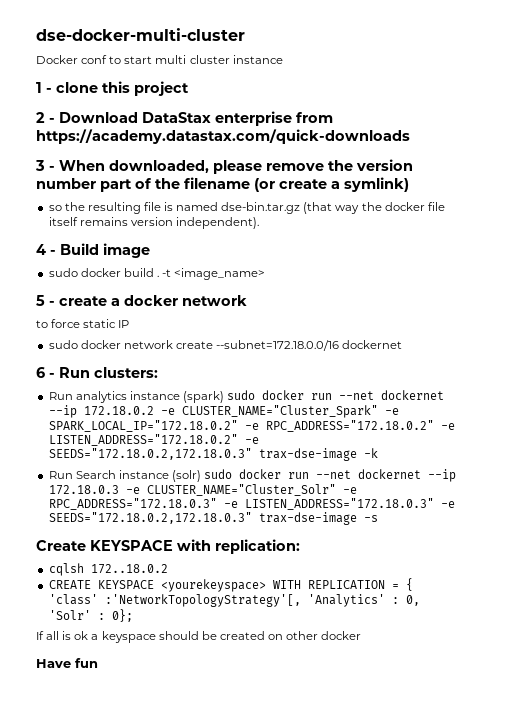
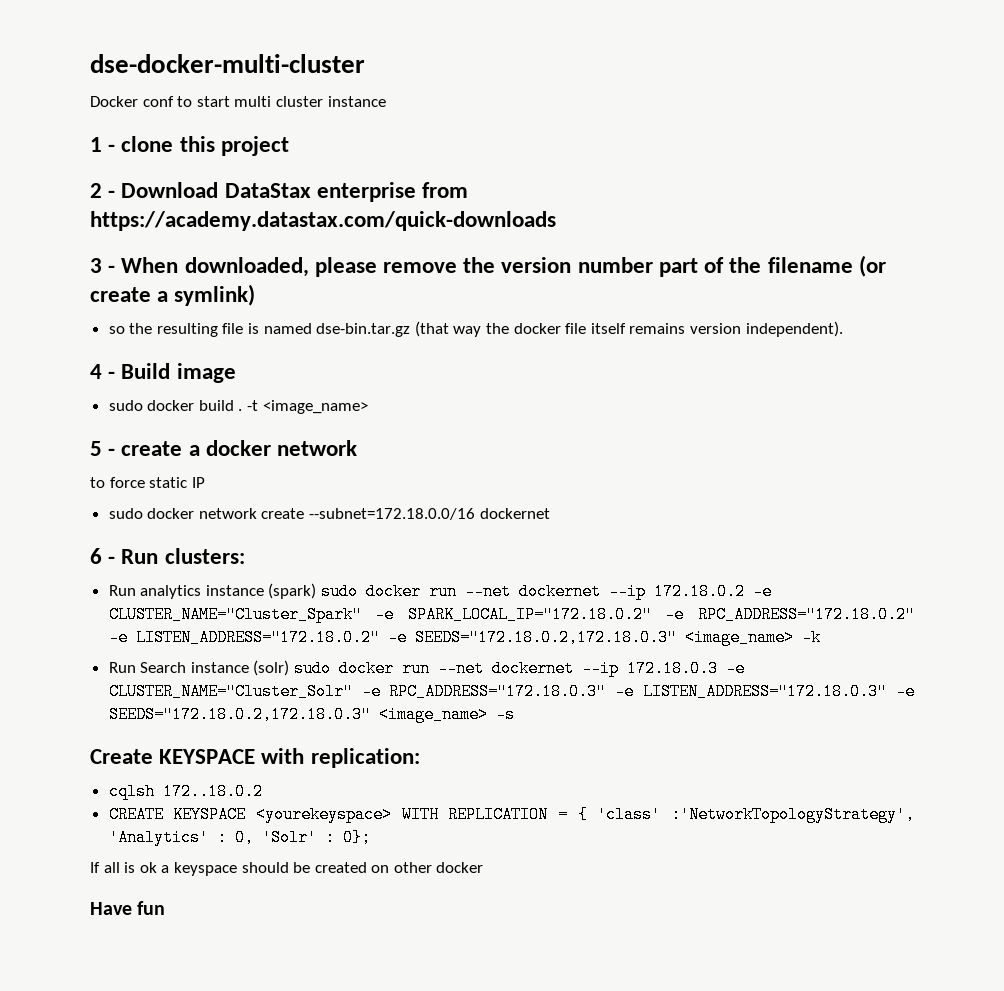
[258,448,357,461] trax-dse-image -> [684,629,794,646] <image_name>
[258,512,357,525] trax-dse-image -> [378,706,488,723] <image_name>
[104,594,301,607] :'NetworkTopologyStrategy'[, -> [671,806,916,823] :'NetworkTopologyStrategy',

